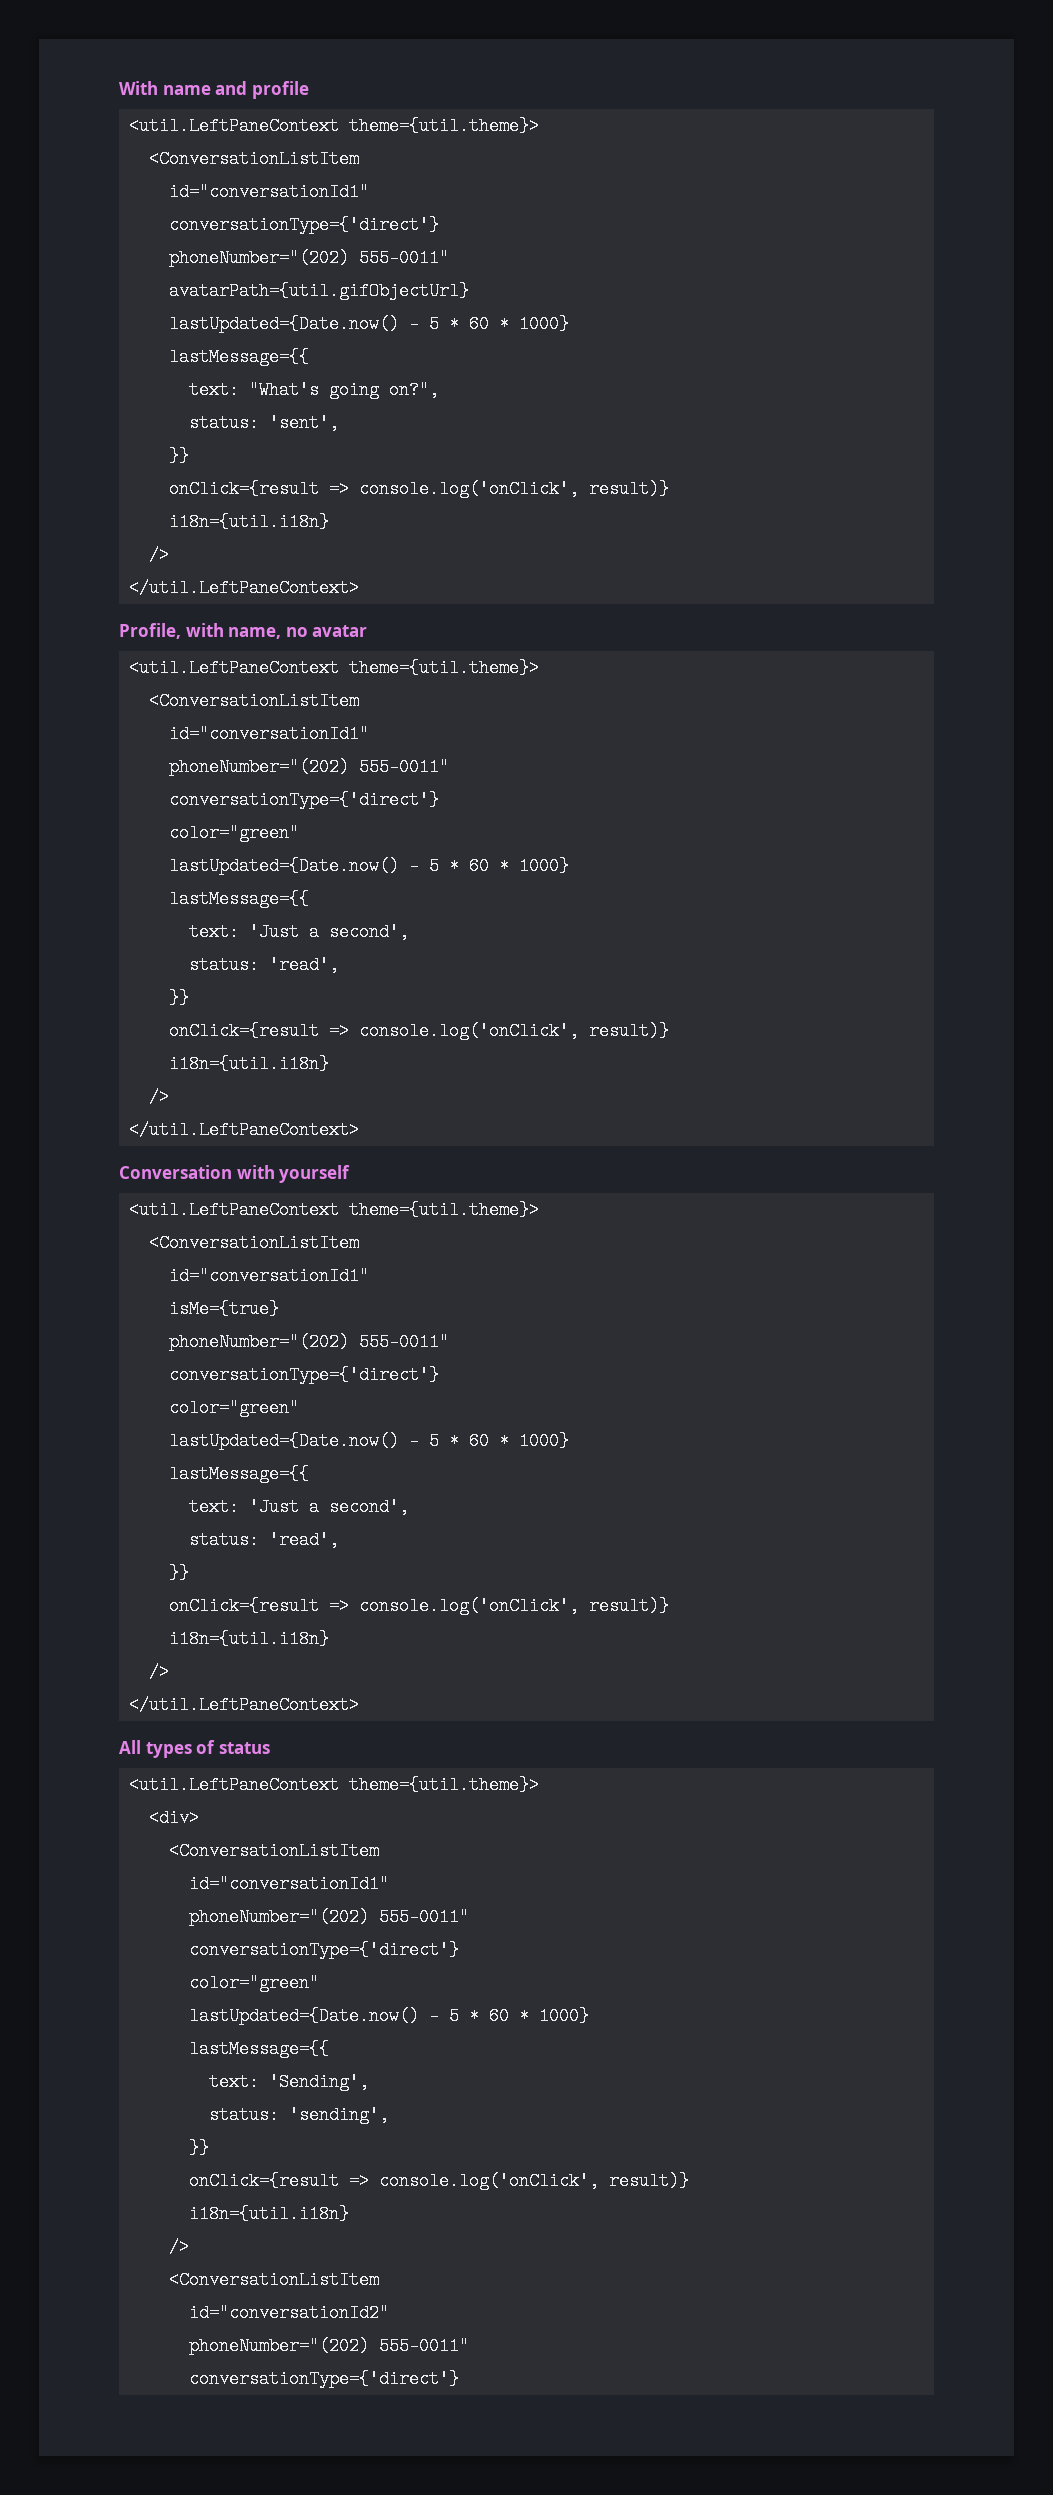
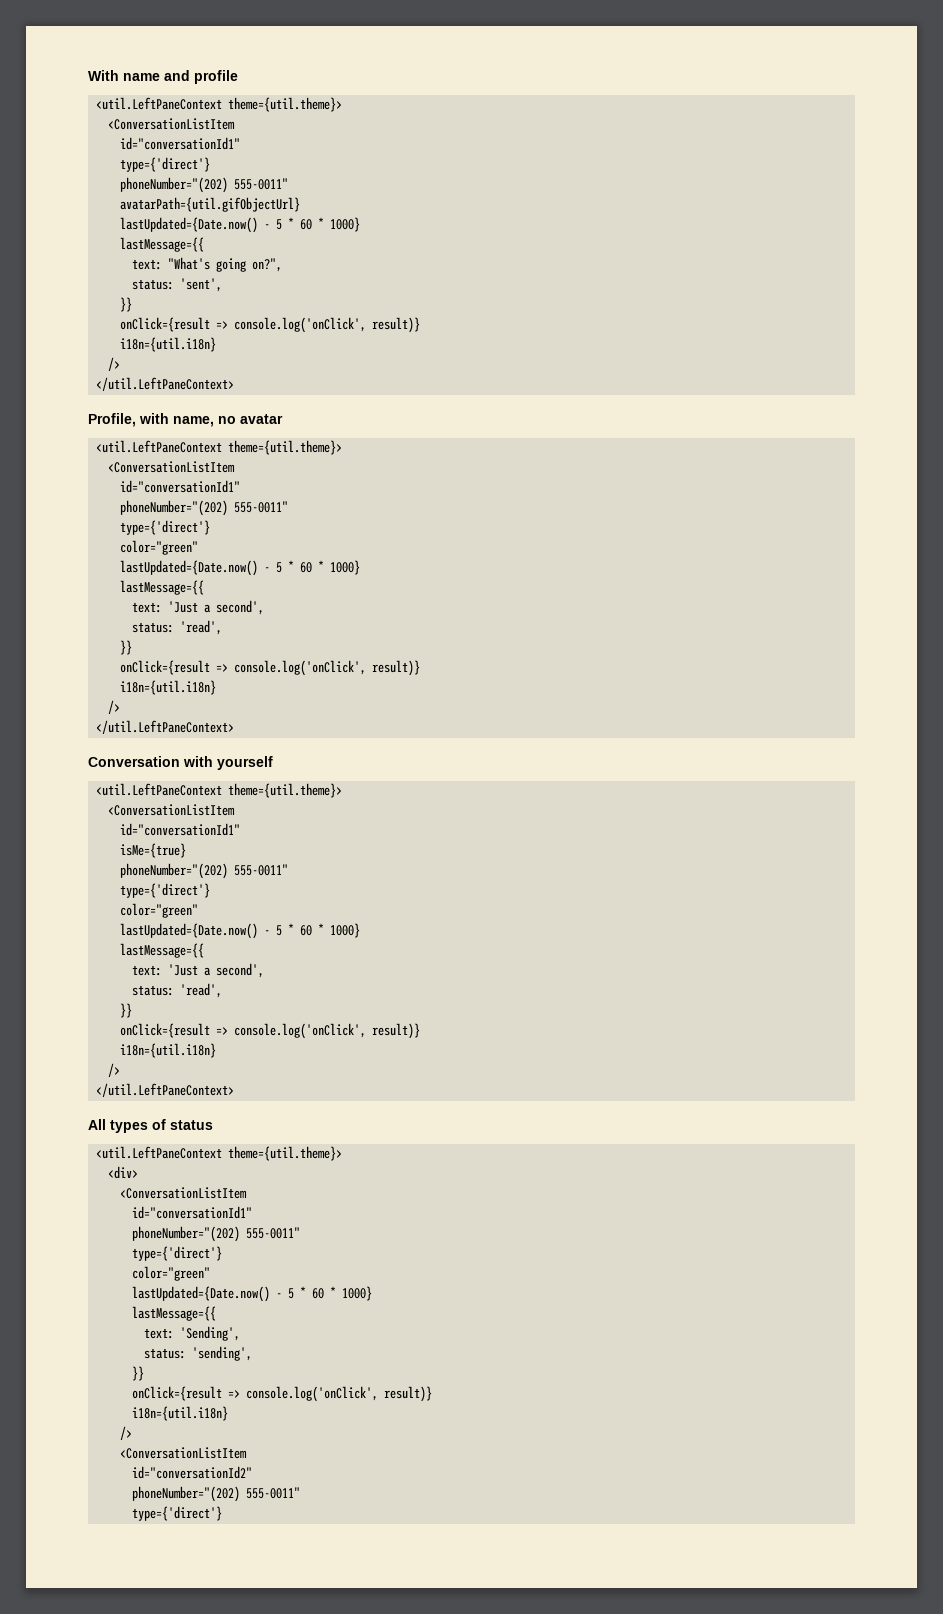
[169,216,440,234] conversationType={'direct'} -> [120,157,211,172] type={'direct'}
[169,791,440,809] conversationType={'direct'} -> [120,520,211,535] type={'direct'}
[169,1366,440,1384] conversationType={'direct'} -> [120,883,211,898] type={'direct'}
[189,1941,460,1959] conversationType={'direct'} -> [132,1246,223,1261] type={'direct'}
[189,2370,460,2388] conversationType={'direct'} -> [132,1506,223,1521] type={'direct'}

